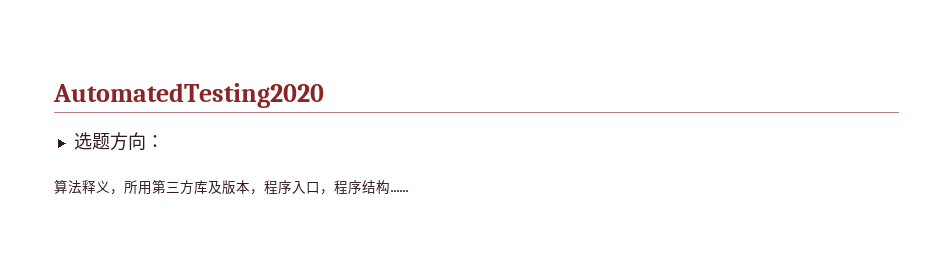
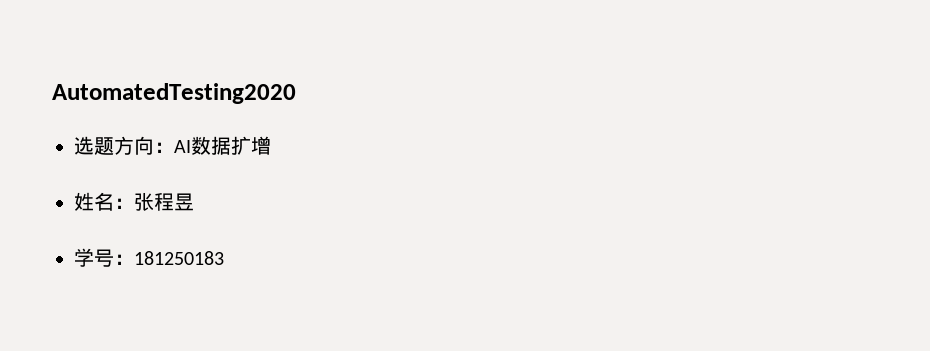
[54,179,408,195] // 算法释义，所用第三方库及版本，程序入口，程序结构…… -> [174,136,271,155] [74,192,194,211] [74,248,224,267] AI数据扩增 // 姓名：张程昱 // 学号：181250183

